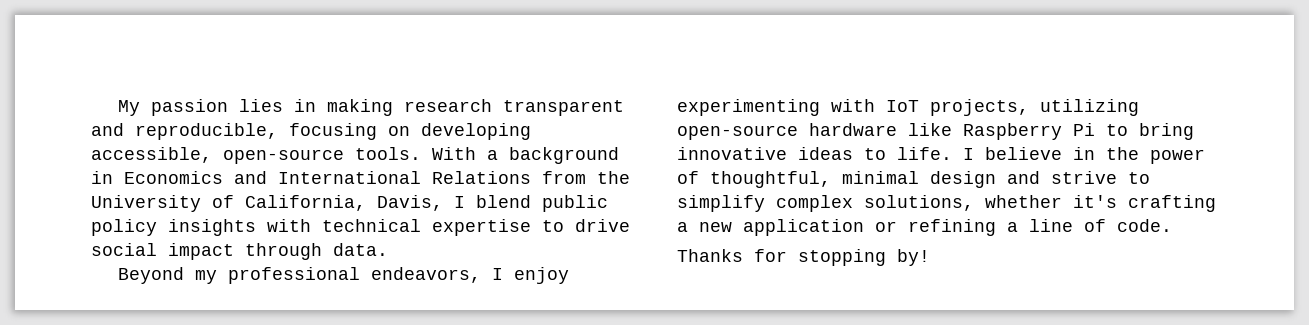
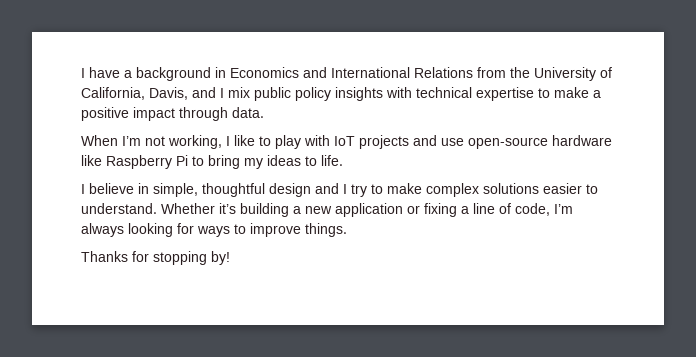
[117,99,624,116] [91,123,531,140] [91,147,476,164] My passion lies in making research transparent and reproducible, focusing on developing accessible, open-source tools. With -> [81,67,120,78] I have
[454,195,531,208] I blend -> [192,87,250,98] and I mix
[575,219,630,232] [91,243,157,256] drive social -> [554,87,601,98] [81,107,129,121] make a positive
[117,267,569,284] [677,99,1139,116] Beyond my professional endeavors, I enjoy experimenting with IoT projects, utilizing -> [81,135,464,149] When I’m not working, I like to play with IoT projects and use
[677,147,787,160] innovative -> [244,158,263,169] my
(952, 153) none -> (343, 160) //
[1106,147,1205,164] [677,171,1150,188] [677,195,1216,212] the power of thoughtful, minimal design and strive to simplify complex solutions, whether it's crafting -> [153,183,598,197] [81,203,289,217] simple, thoughtful design and I try to make complex solutions easier to understand. Whether it’s building
[908,219,996,236] refining -> [424,203,457,217] fixing
[1117,219,1172,232] code. -> [515,203,573,216] [81,223,347,237] code, I’m always looking for ways to improve things.

